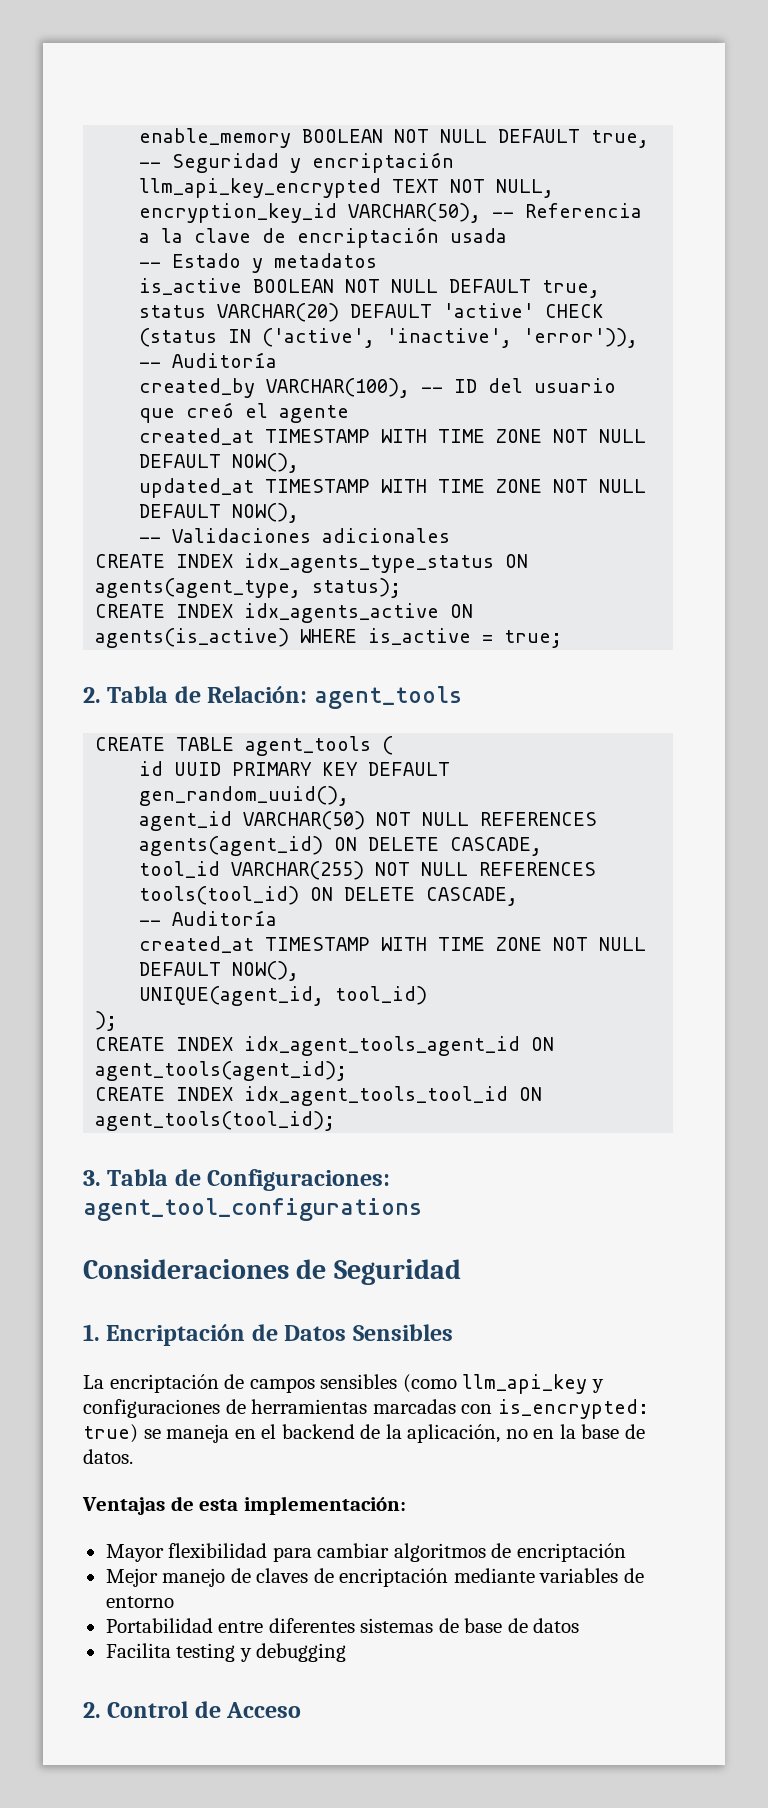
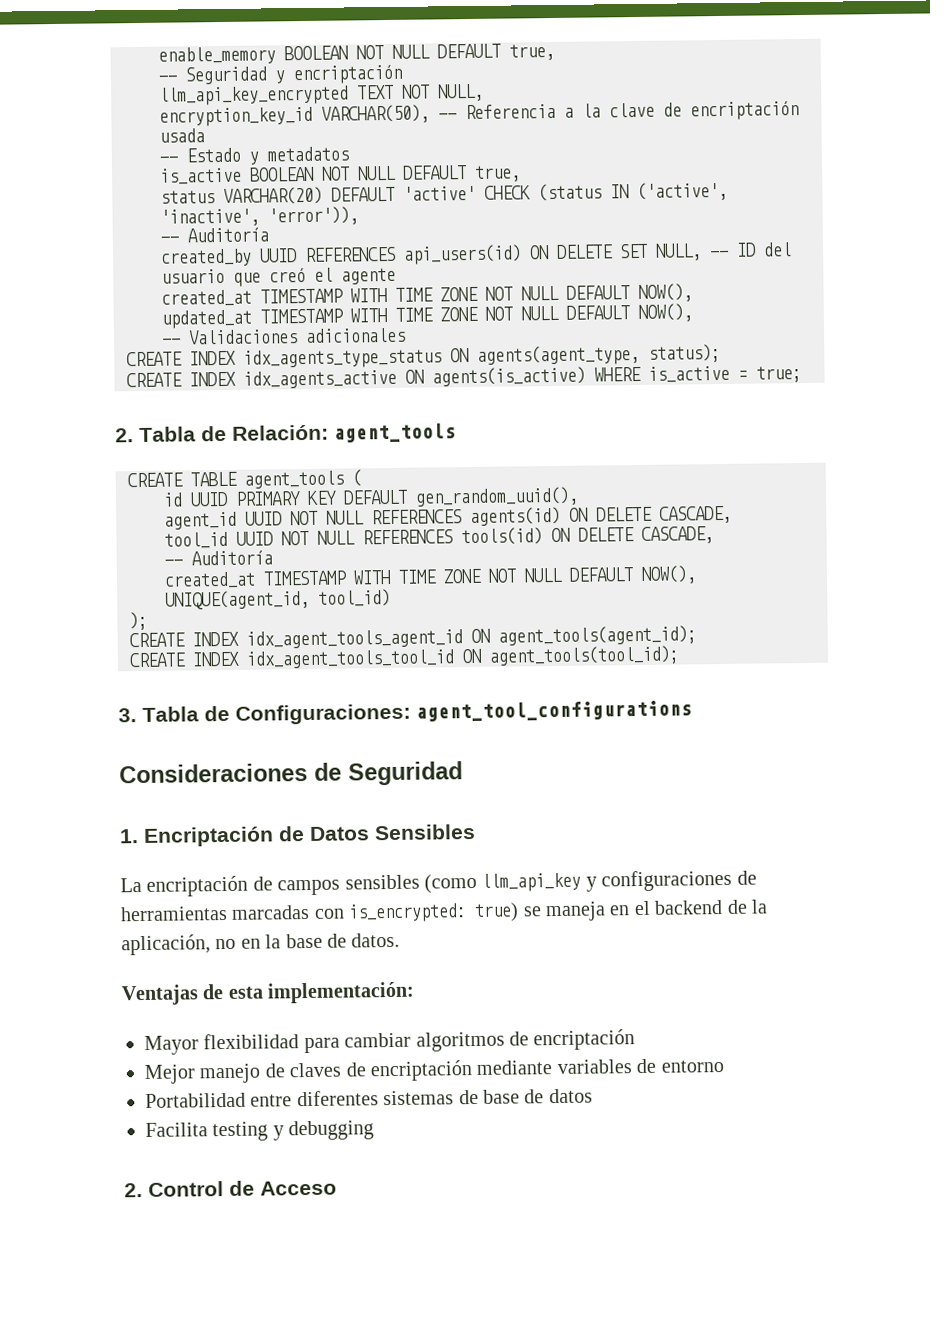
[266,378,411,398] VARCHAR(100), -> [259,243,702,265] UUID REFERENCES api_users(id) ON DELETE SET NULL,
[243,811,598,830] [139,836,324,856] VARCHAR(50) NOT NULL REFERENCES agents(agent_id) -> [245,506,561,527] UUID NOT NULL REFERENCES agents(id)
[231,861,597,880] [139,886,300,905] VARCHAR(255) NOT NULL REFERENCES tools(tool_id) -> [236,527,543,546] UUID NOT NULL REFERENCES tools(id)

